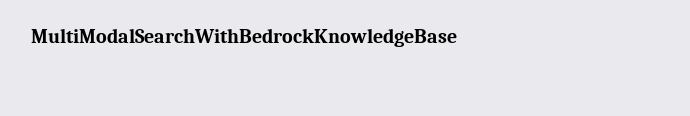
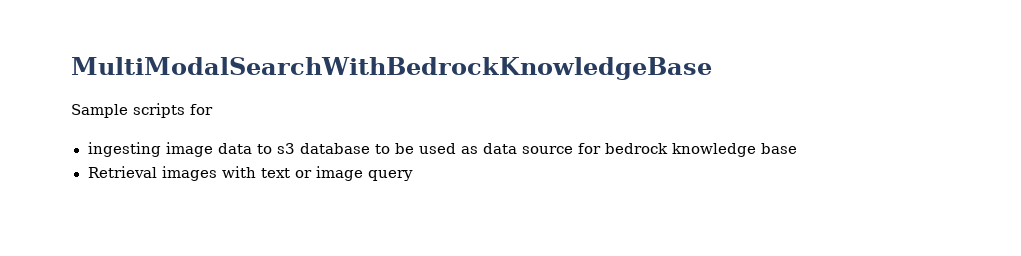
(457, 37) none -> [71,103,213,118] [87,142,797,157] [87,166,413,181] // Sample scripts for // ingesting image data to s3 database to be used as data source for bedrock knowledge base // Retrieval images with text or image query

